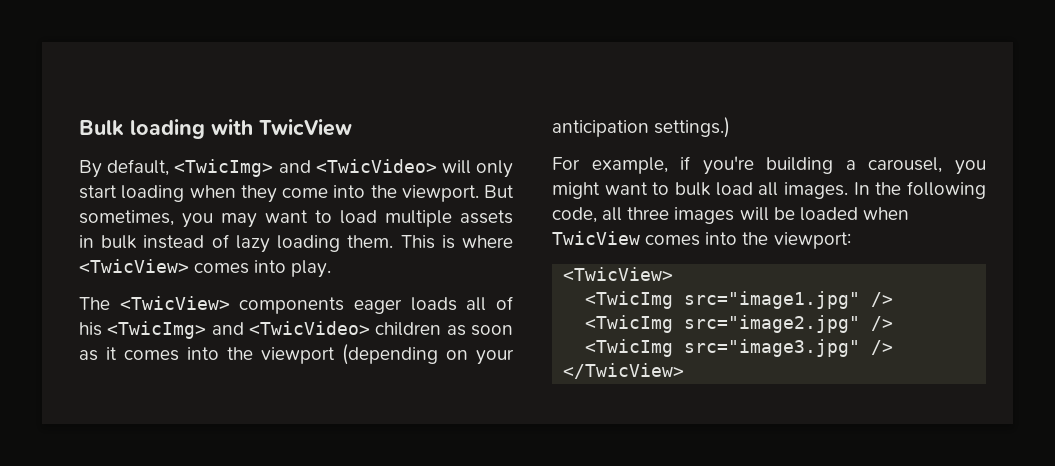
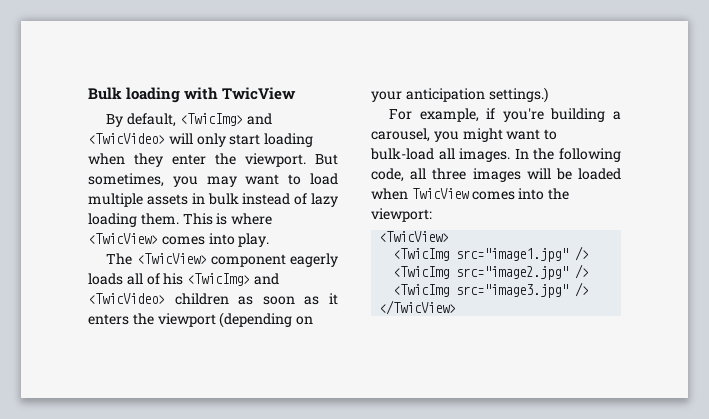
[282,185,366,198] come into -> [172,154,206,165] enter
[239,297,403,314] components eager -> [210,253,338,267] component eagerly
[124,347,219,361] comes into -> [88,314,129,325] enters
[675,182,753,196] bulk load -> [370,148,434,160] bulk-load

